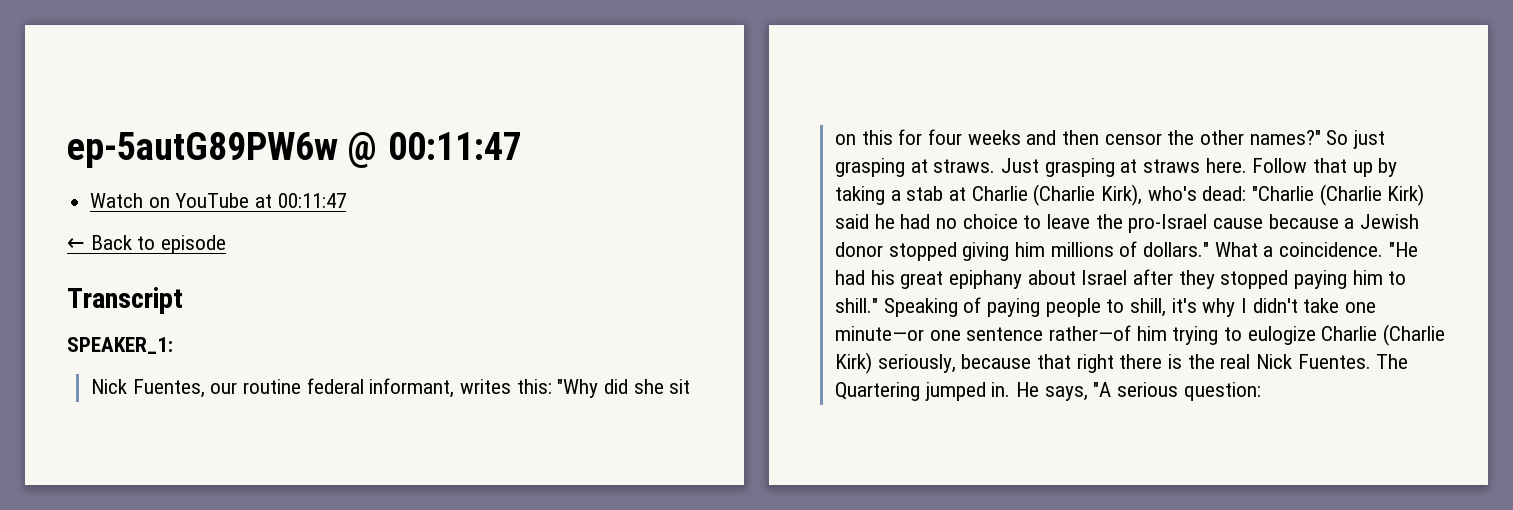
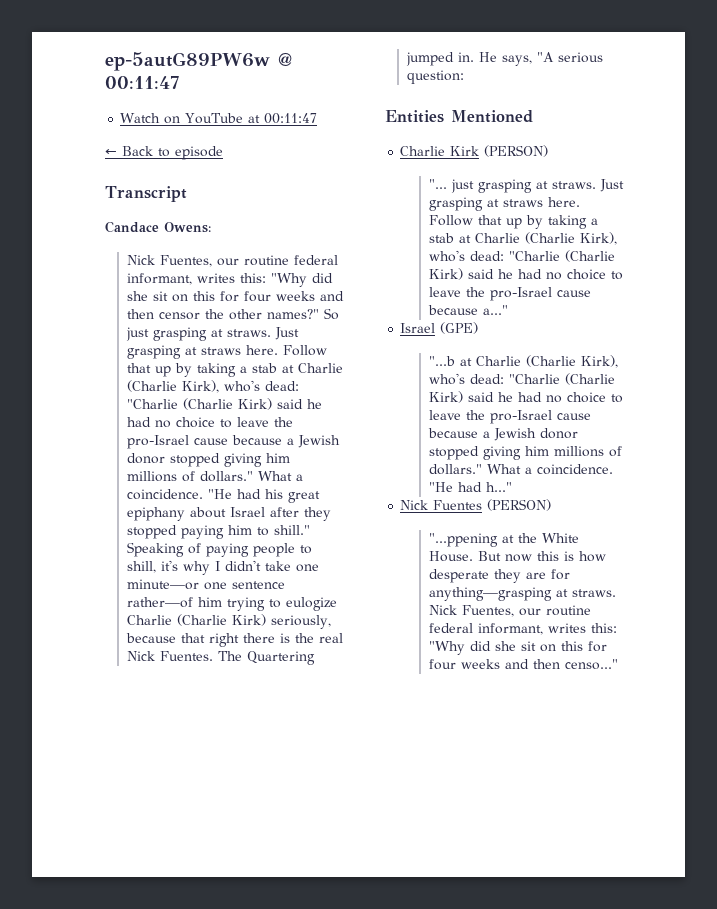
[67,337,173,354] SPEAKER_1: -> [105,221,211,233] Candace Owens:
(1261, 391) none -> [385,110,533,123] [400,145,549,157] [429,179,625,193] [429,197,581,211] [429,215,599,229] [429,232,618,245] [429,250,616,262] [429,268,624,280] [429,287,592,301] [428,305,509,315] [400,322,479,334] [429,355,619,368] [429,373,616,385] [429,391,624,403] [429,410,592,424] [428,428,579,441] [429,446,623,460] [429,464,614,475] [429,482,513,492] [400,499,552,511] [429,533,580,547] [429,551,607,562] [429,569,571,583] [429,587,617,601] [429,605,592,617] [429,623,618,635] [429,641,608,655] [429,659,619,670] // Entities Mentioned // Charlie Kirk (PERSON) // "... just grasping at straws. Just grasping at straws here. Follow that up by taking a stab at Charlie (Charlie Kirk), who's dead: "Charlie (Charlie Kirk) said he had no choice to leave the pro-Israel cause because a..." // Israel (GPE) // "...b at Charlie (Charlie Kirk), who's dead: "Charlie (Charlie Kirk) said he had no choice to leave the pro-Israel cause because a Jewish donor stopped giving him millions of dollars." What a coincidence. "He had h..." // Nick Fuentes (PERSON) // "...ppening at the White House. But now this is how desperate they are for anything—grasping at straws. Nick Fuentes, our routine federal informant, writes this: "Why did she sit on this for four weeks and then censo..."

